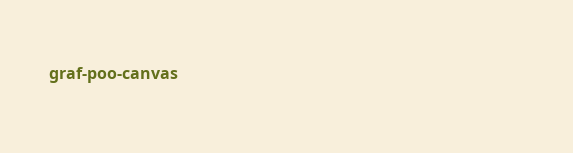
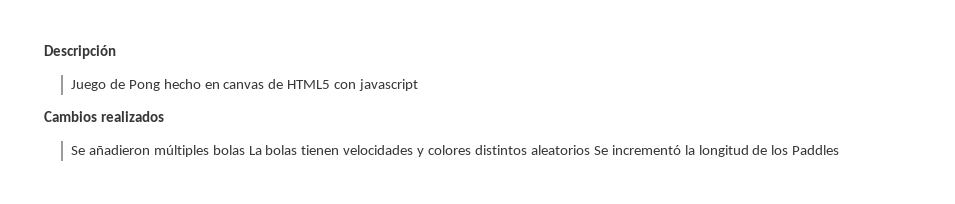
[49,67,178,83] graf-poo-canvas -> [44,45,116,59] [70,79,419,91] [44,111,164,122] [70,145,840,157] Descripción // Juego de Pong hecho en canvas de HTML5 con javascript // Cambios realizados // Se añadieron múltiples bolas La bolas tienen velocidades y colores distintos aleatorios Se incrementó la longitud de los Paddles

